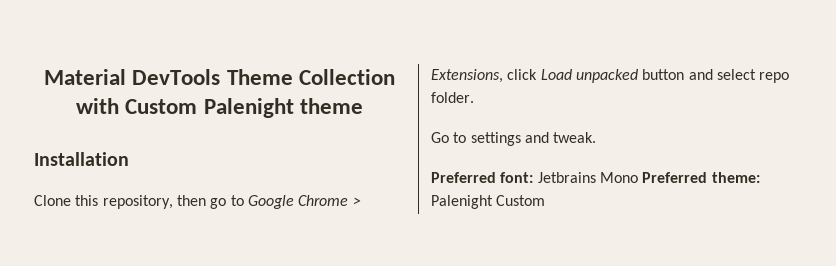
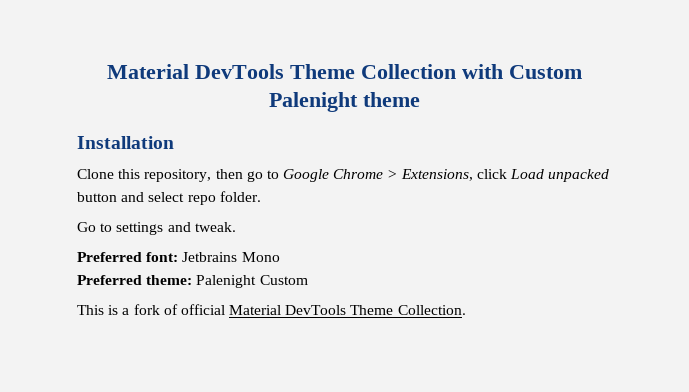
(638, 177) none -> (280, 257) //
(546, 200) none -> [77,304,466,315] // This is a fork of official Material DevTools Theme Collection.

